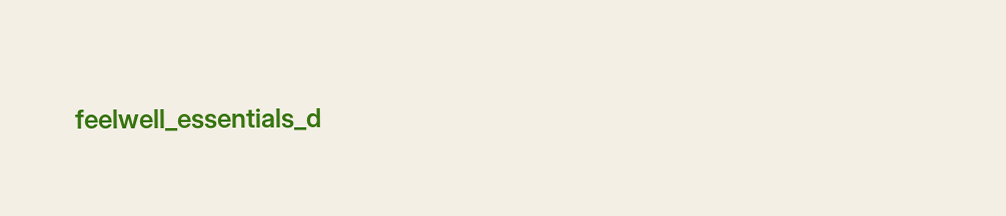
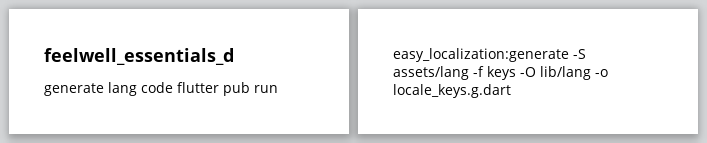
(322, 120) none -> [44,82,278,96] [393,48,586,62] [393,66,608,80] [393,84,511,98] // generate lang code flutter pub run easy_localization:generate -S assets/lang -f keys -O lib/lang -o locale_keys.g.dart

